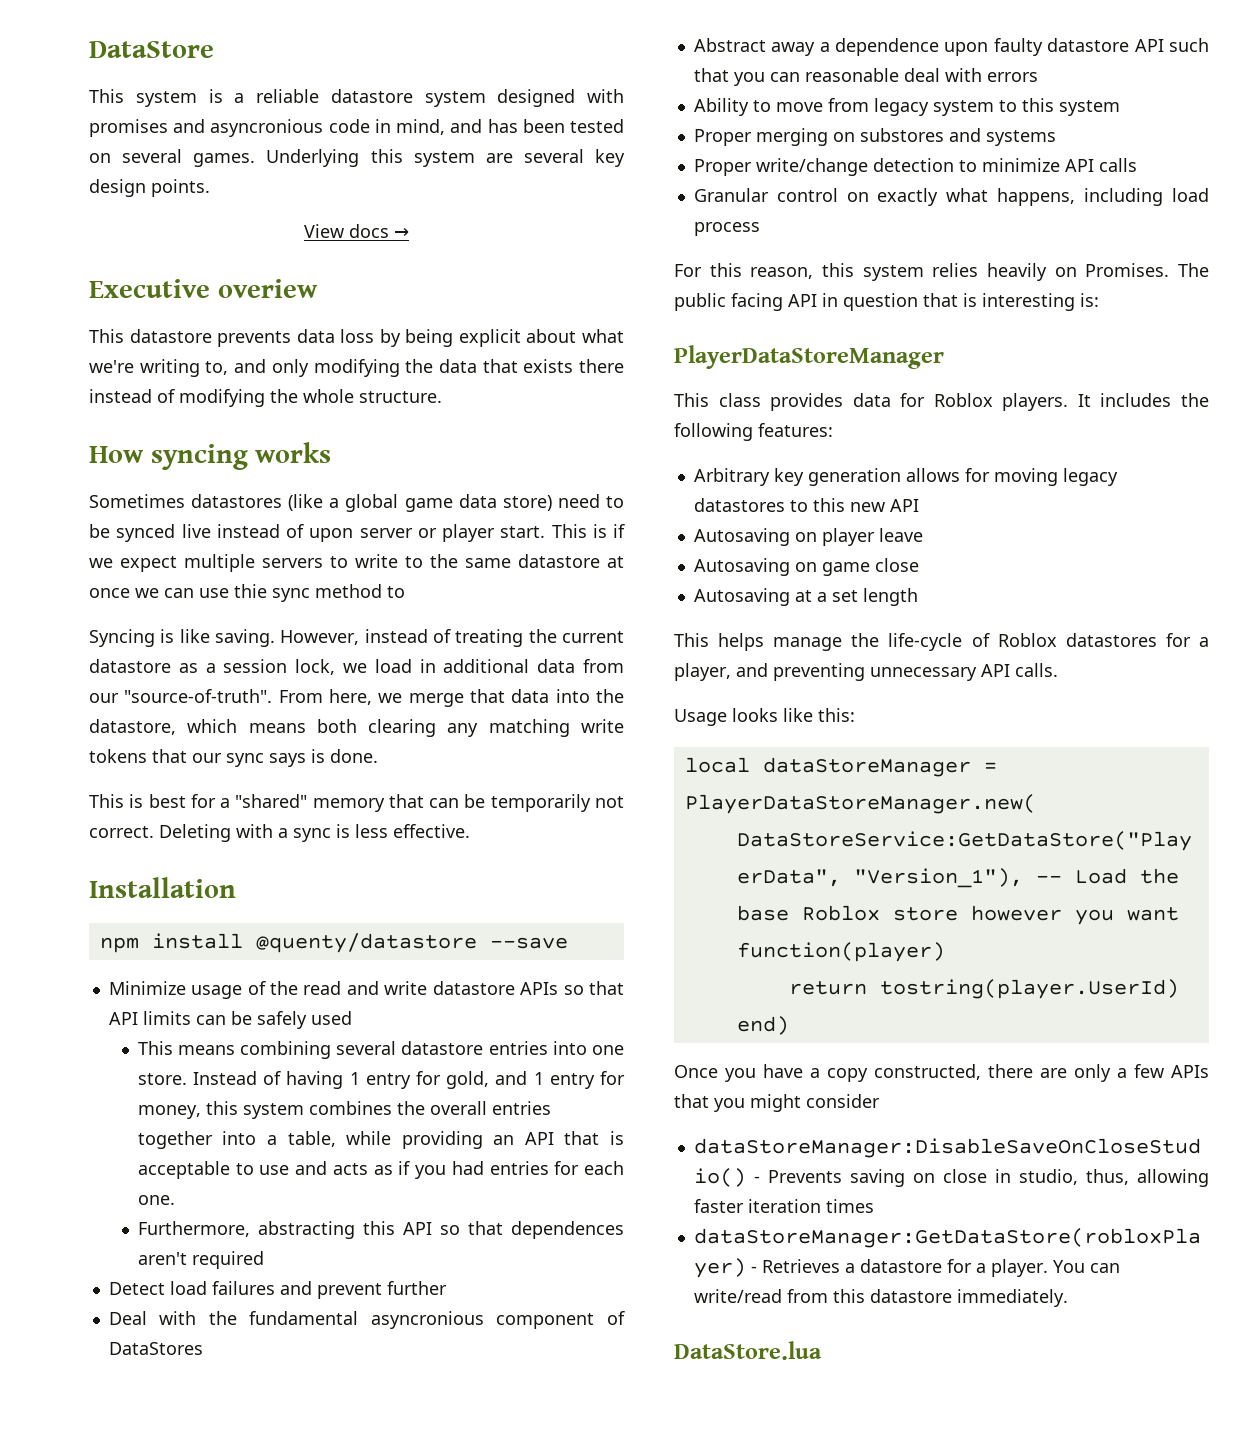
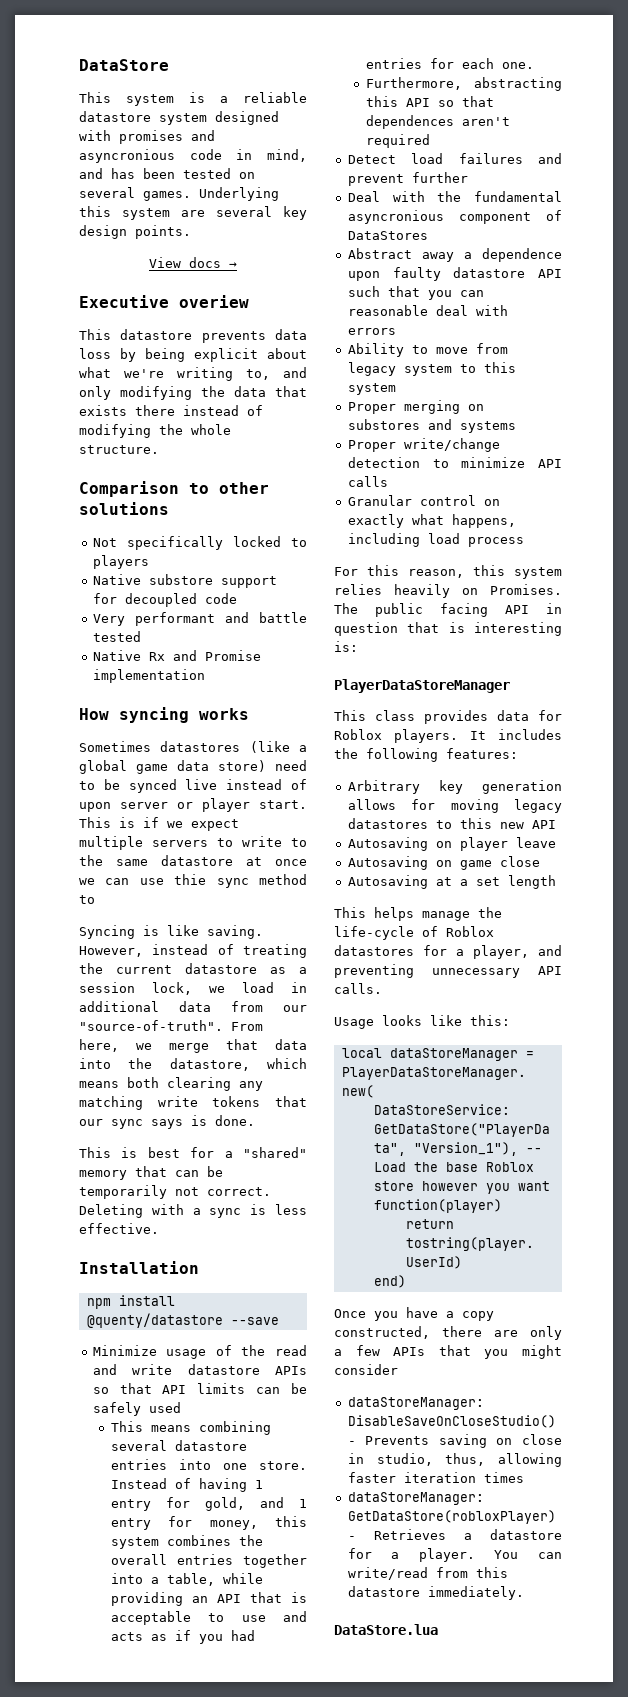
(442, 397) none -> [79,481,269,497] [79,502,169,515] [92,536,307,550] [92,555,149,569] [92,574,277,588] [92,593,237,607] [92,612,307,626] [92,631,141,642] [92,650,261,661] [92,669,205,683] // Comparison to other solutions // Not specifically locked to players // Native substore support for decoupled code // Very performant and battle tested // Native Rx and Promise implementation

